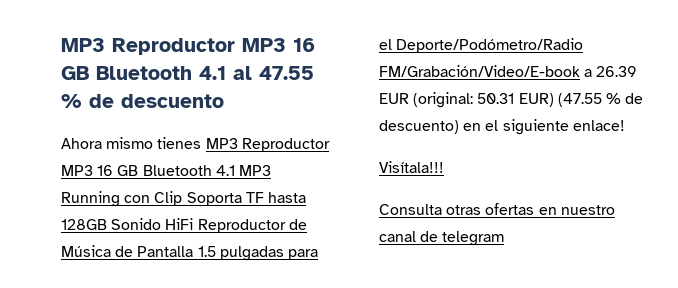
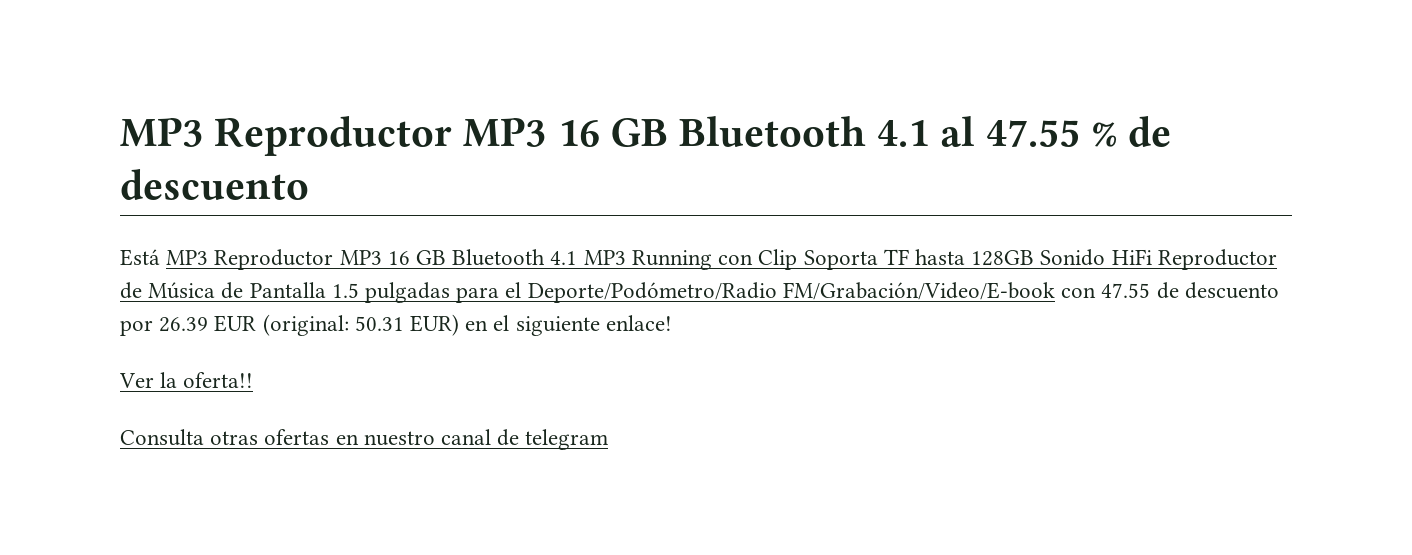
[61,137,202,149] Ahora mismo tienes -> [120,249,160,266] Está
[584,69,593,77] a -> [1061,282,1279,299] [120,320,153,336] con 47.55 de descuento por
[557,93,644,107] [379,120,459,134] (47.55 % de descuento) -> (460, 325) none
[379,161,444,173] Visítala!!! -> [119,372,254,388] Ver la oferta!!

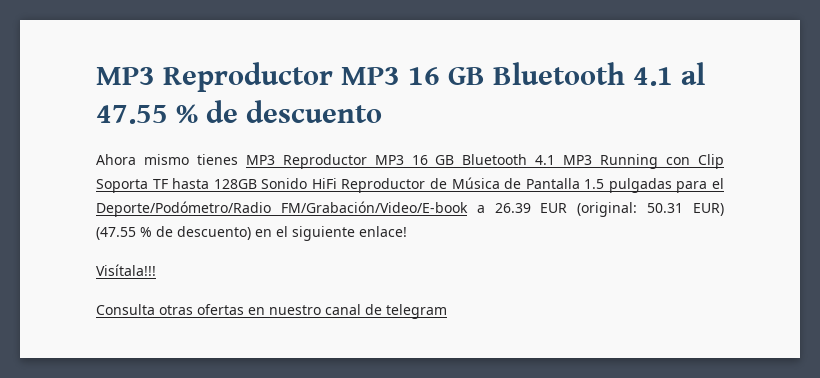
[120,249,160,266] Está -> [96,154,238,165] Ahora mismo tienes
[1061,282,1279,299] [120,320,153,336] con 47.55 de descuento por -> [476,205,485,213] a
(460, 325) none -> [96,226,251,240] (47.55 % de descuento)
[119,372,254,388] Ver la oferta!! -> [96,264,156,276] Visítala!!!

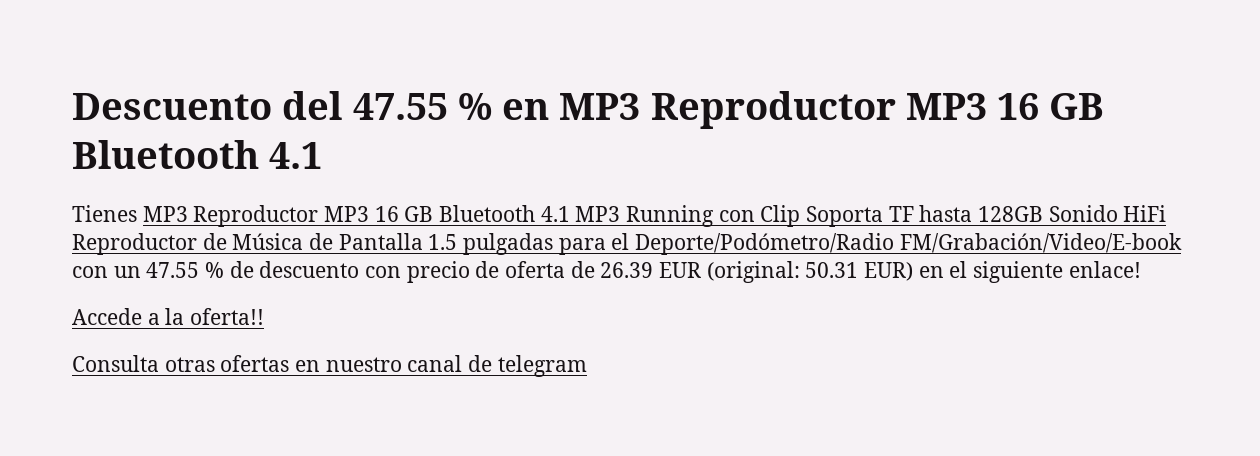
[96,62,705,92] [96,100,382,124] [96,154,238,165] MP3 Reproductor MP3 16 GB Bluetooth 4.1 al 47.55 % de descuento // Ahora mismo tienes -> [72,91,1105,129] [72,140,323,169] [72,205,137,222] Descuento del 47.55 % en MP3 Reproductor MP3 16 GB Bluetooth 4.1 // Tienes
[476,205,485,213] a -> [72,261,595,283] con un 47.55 % de descuento con precio de oferta de
[96,226,251,240] (47.55 % de descuento) -> (914, 271) none
[96,264,156,276] Visítala!!! -> [72,308,265,325] Accede a la oferta!!

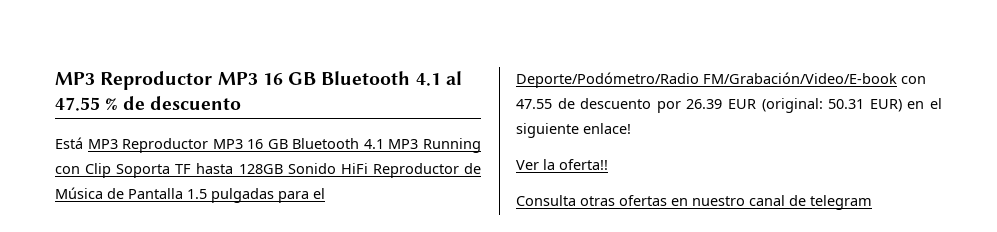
[72,91,1105,129] [72,140,323,169] [72,205,137,222] Descuento del 47.55 % en MP3 Reproductor MP3 16 GB Bluetooth 4.1 // Tienes -> [55,71,462,90] [55,96,241,111] [55,137,83,149] MP3 Reproductor MP3 16 GB Bluetooth 4.1 al 47.55 % de descuento // Está
[113,261,595,283] un 47.55 % de descuento con precio de oferta de -> [516,98,681,113] 47.55 de descuento por
[72,308,160,325] Accede a -> [516,160,539,170] Ver

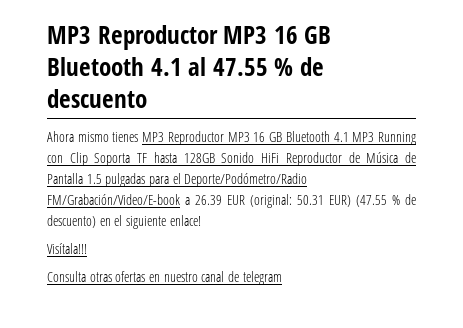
[55,137,83,149] Está -> [47,131,139,142] Ahora mismo tienes
[901,76,926,84] [516,98,681,113] con 47.55 de descuento por -> [185,197,190,205] a
(902, 105) none -> [356,194,416,207] [47,215,96,228] (47.55 % de descuento)
[516,159,608,170] Ver la oferta!! -> [47,243,87,254] Visítala!!!

